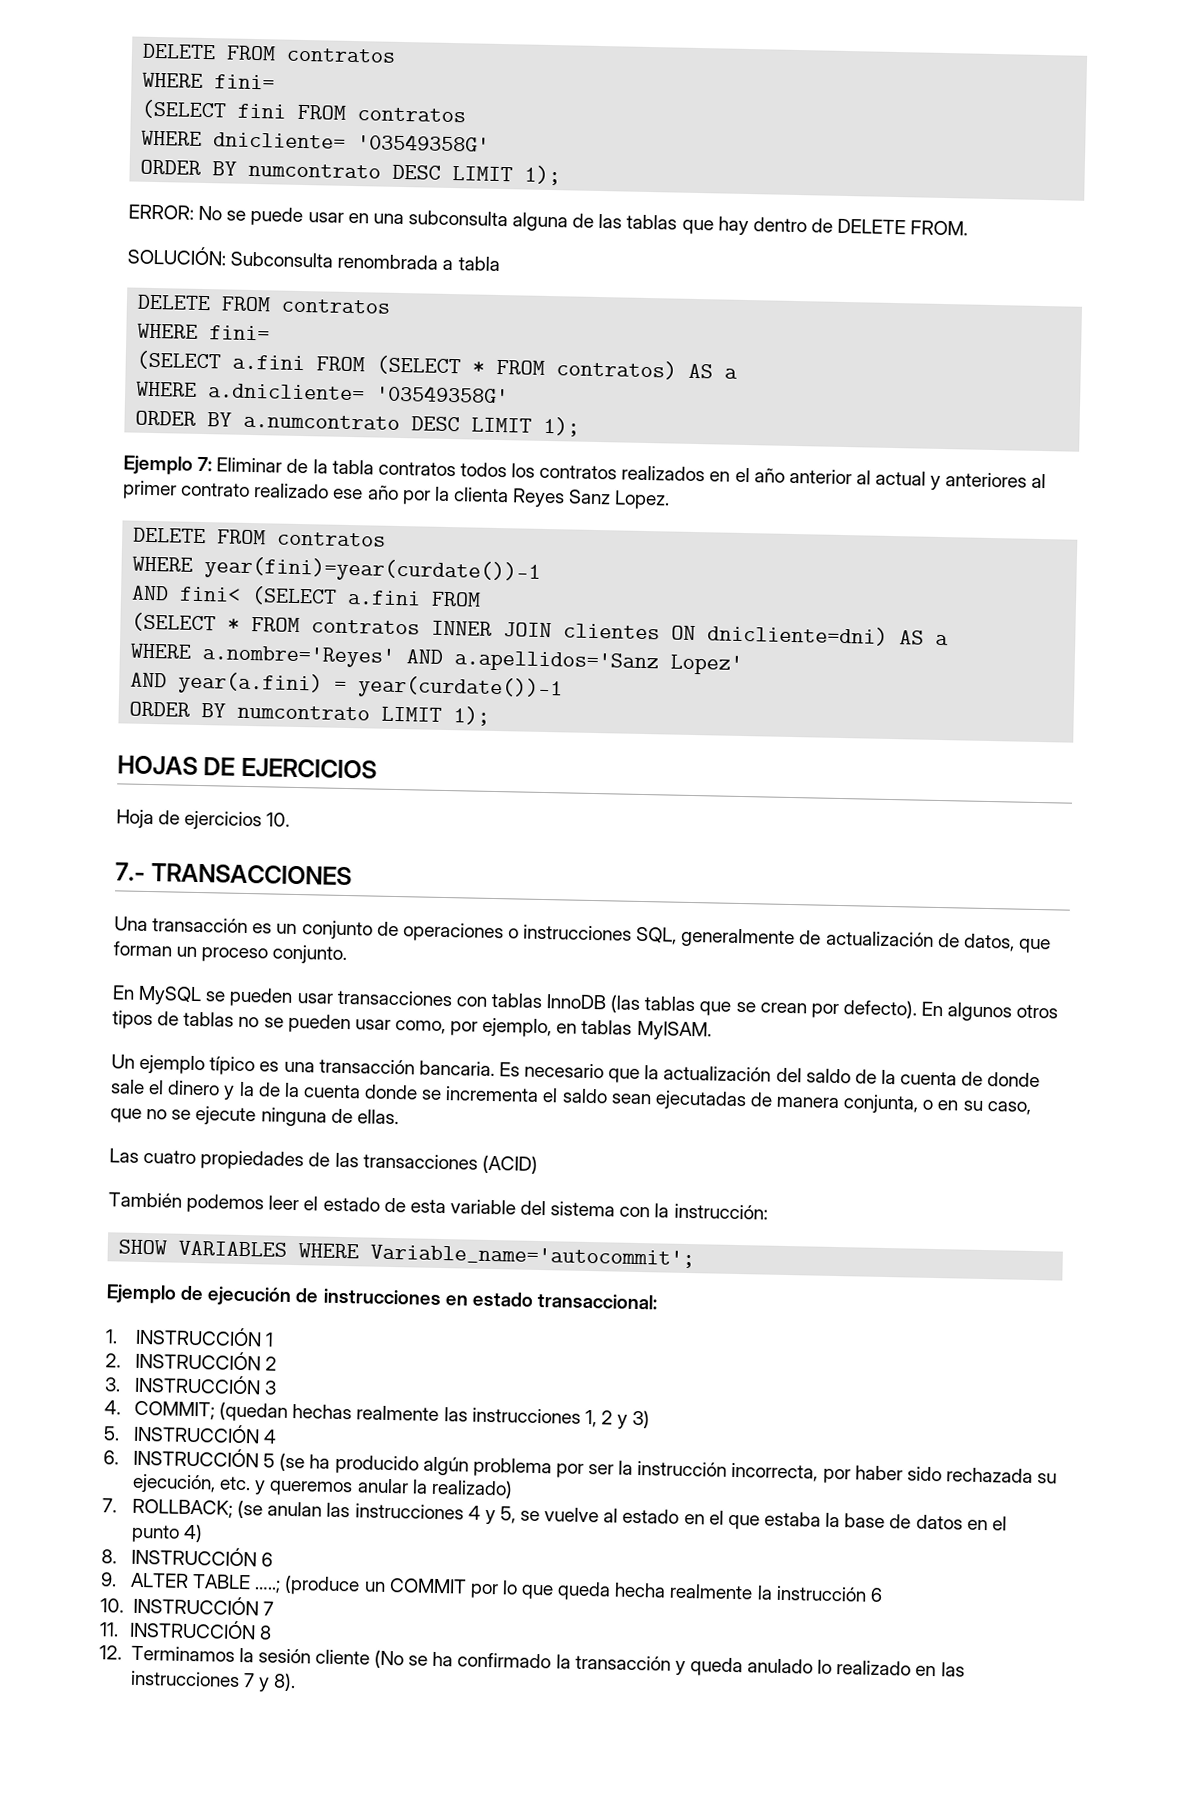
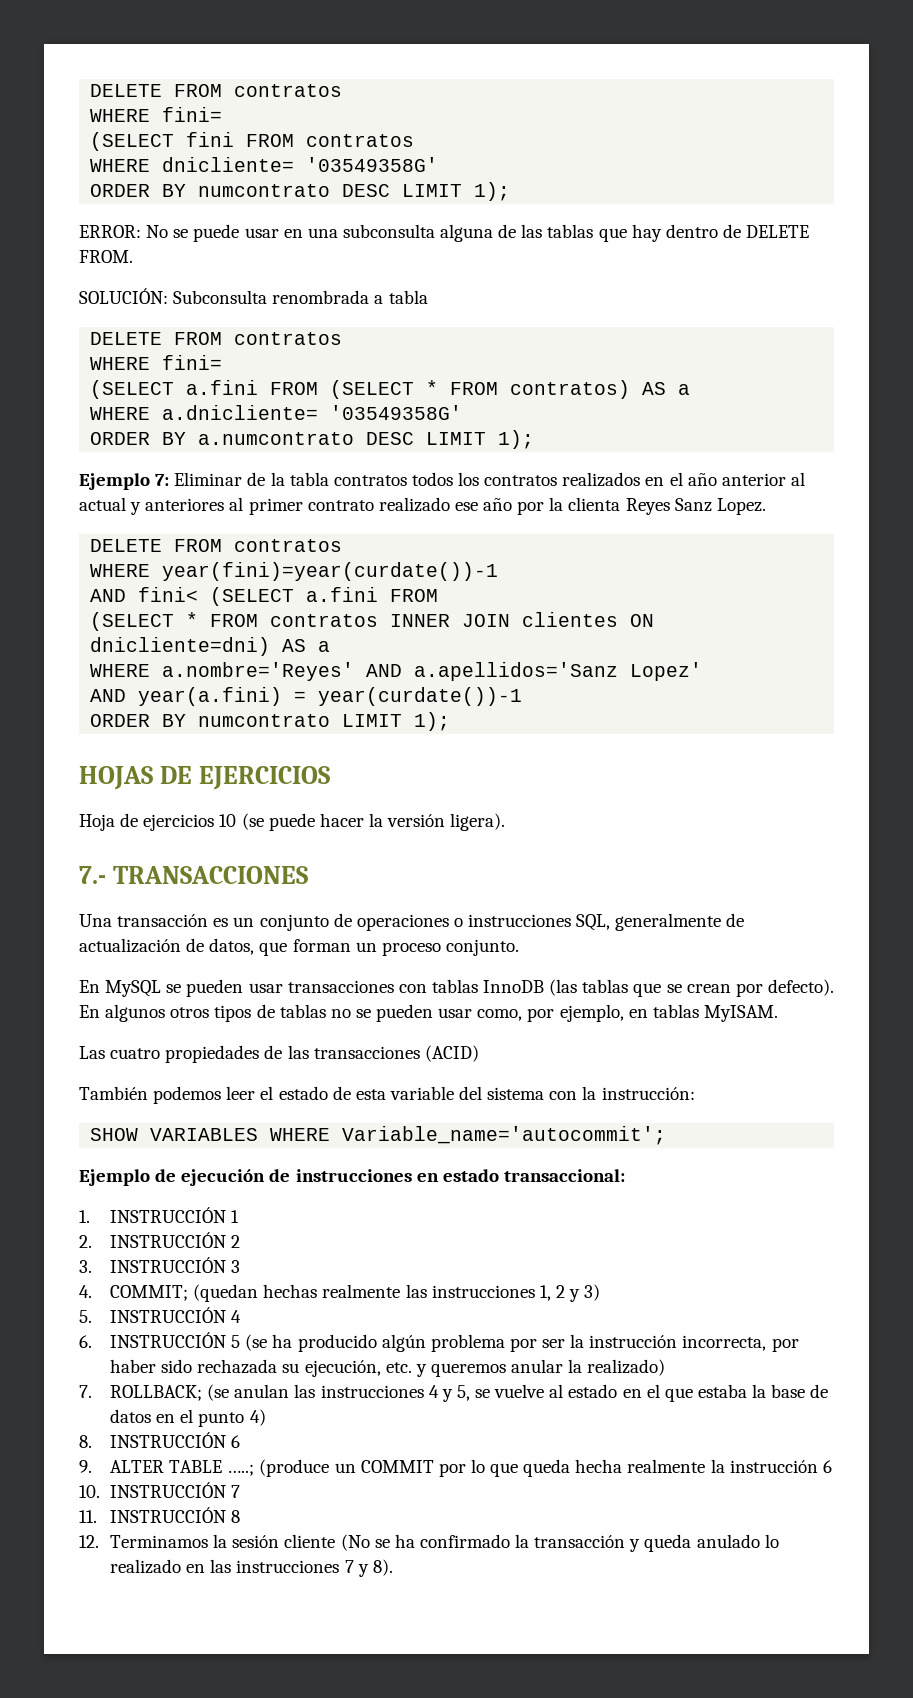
[266,812,291,827] 10. -> [219,813,506,831] 10 (se puede hacer la versión ligera).
[111,1054,1041,1088] [110,1079,1031,1115] [110,1106,399,1127] // Un ejemplo típico es una transacción bancaria. Es necesario que la actualización del saldo de la cuenta de donde sale el dinero y la de la cuenta donde se incrementa el saldo sean ejecutadas de manera conjunta, o en su caso, que no se ejecute ninguna de ellas. -> (778, 1013) none

